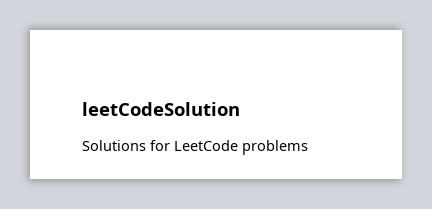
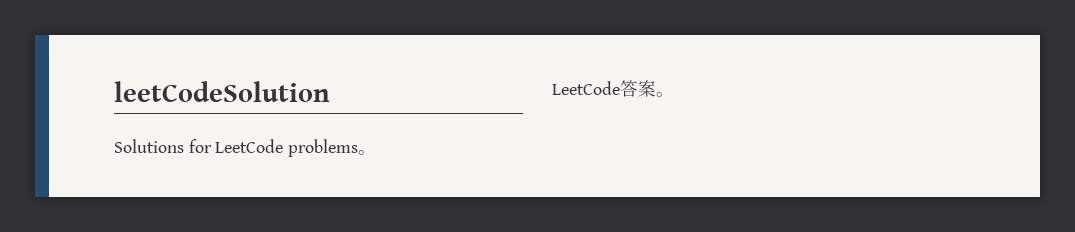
(308, 147) none -> [358,150,377,155] [552,80,674,97] 。 // LeetCode答案。

